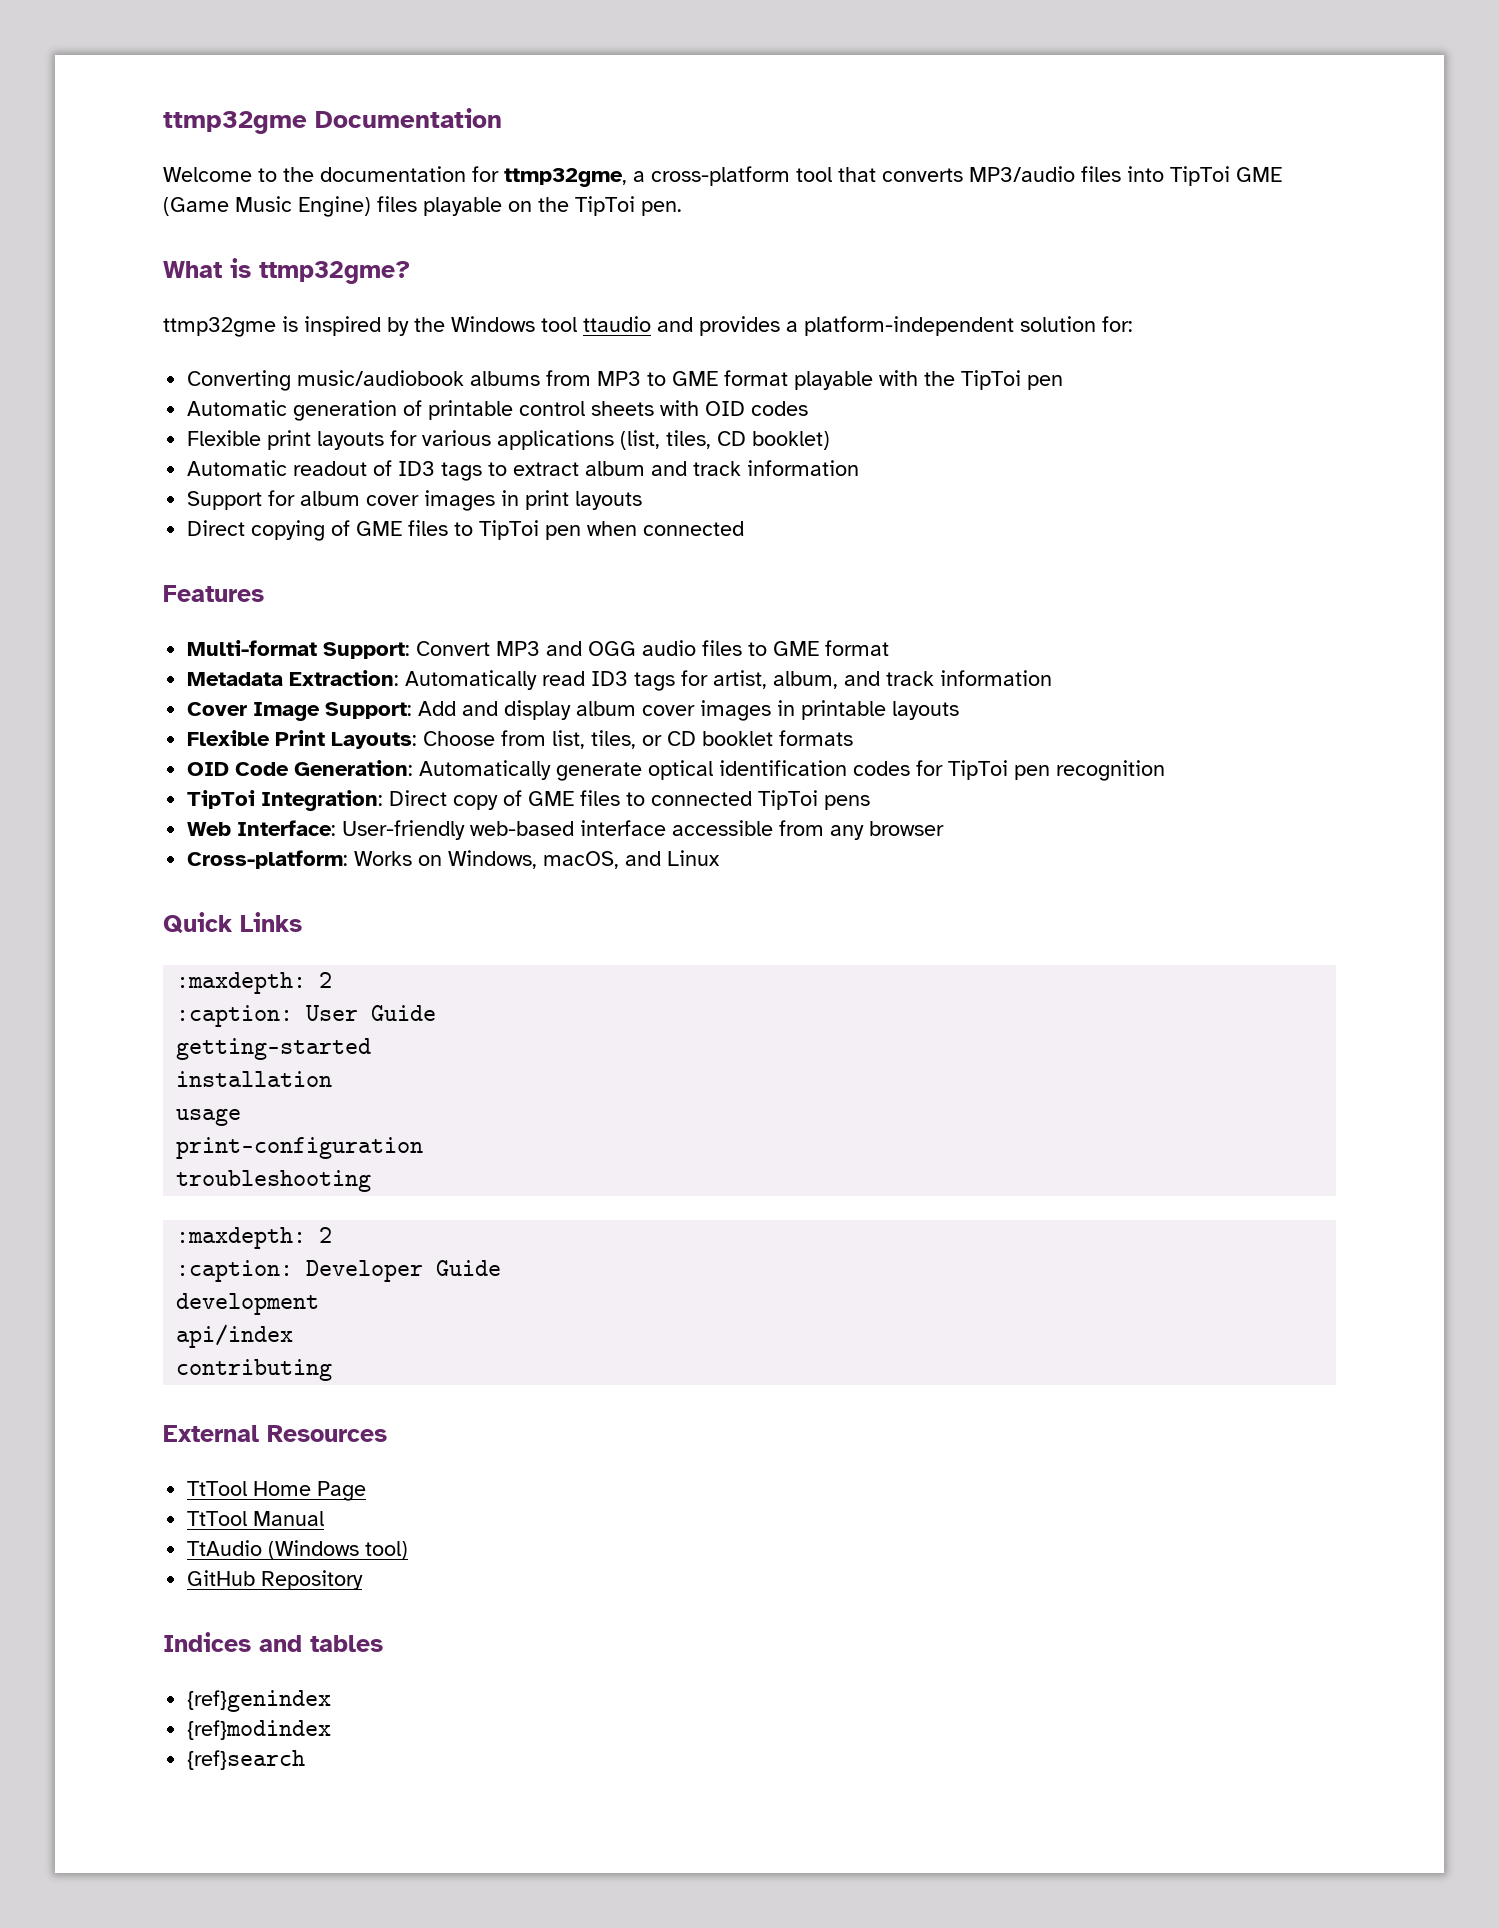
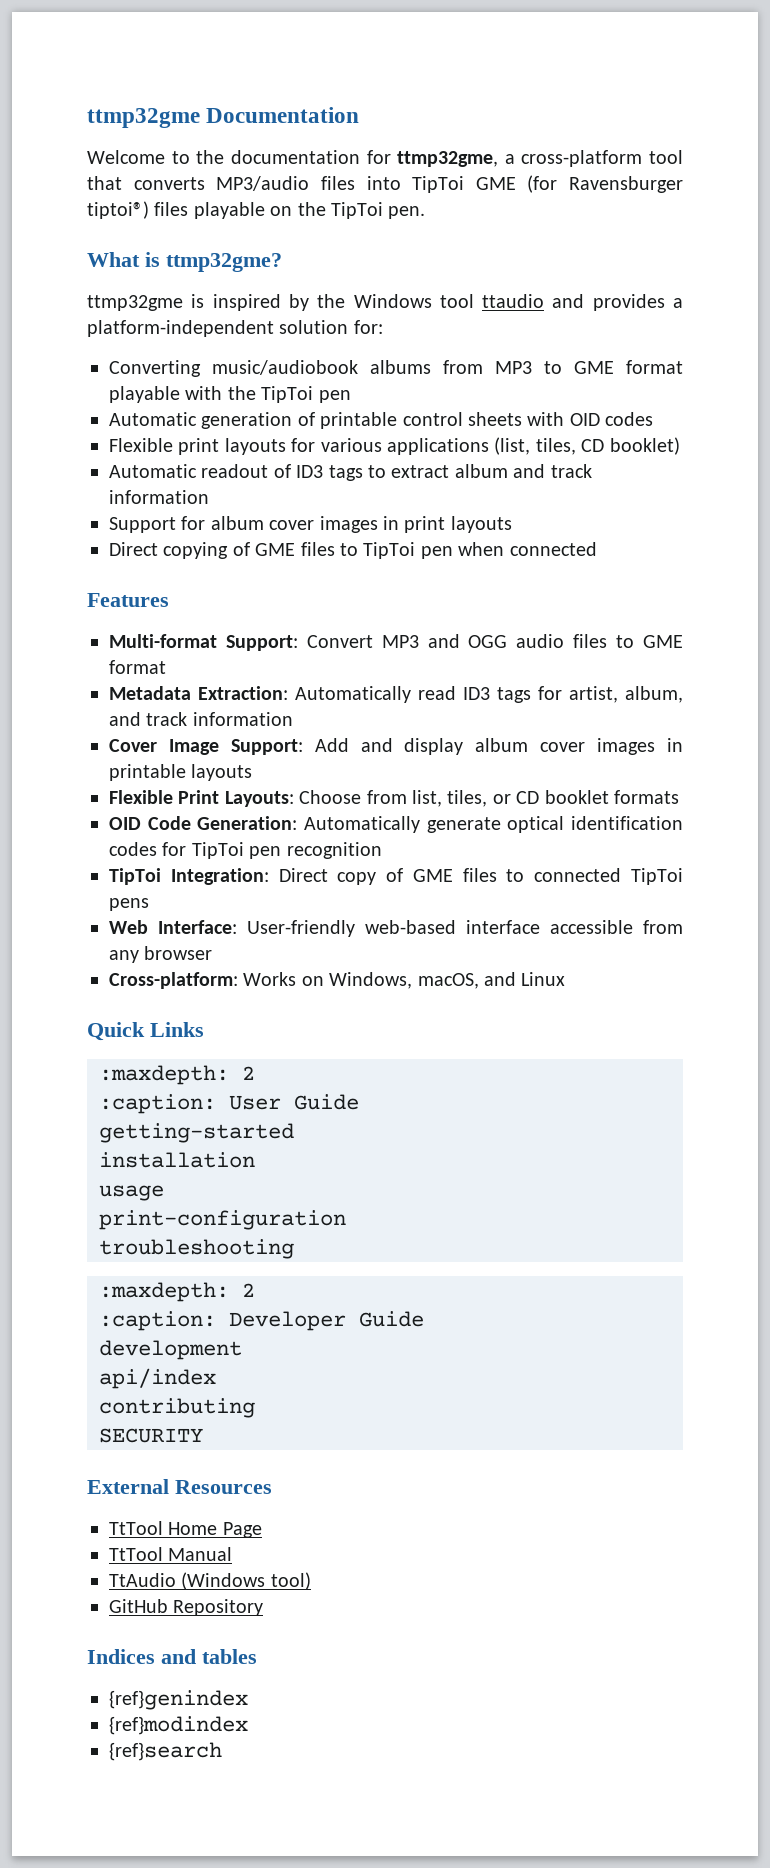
[163,196,371,217] (Game Music Engine) -> [527,175,683,193] [87,201,149,219] (for Ravensburger tiptoi®)
(333, 1370) none -> [99,1428,203,1443] // SECURITY

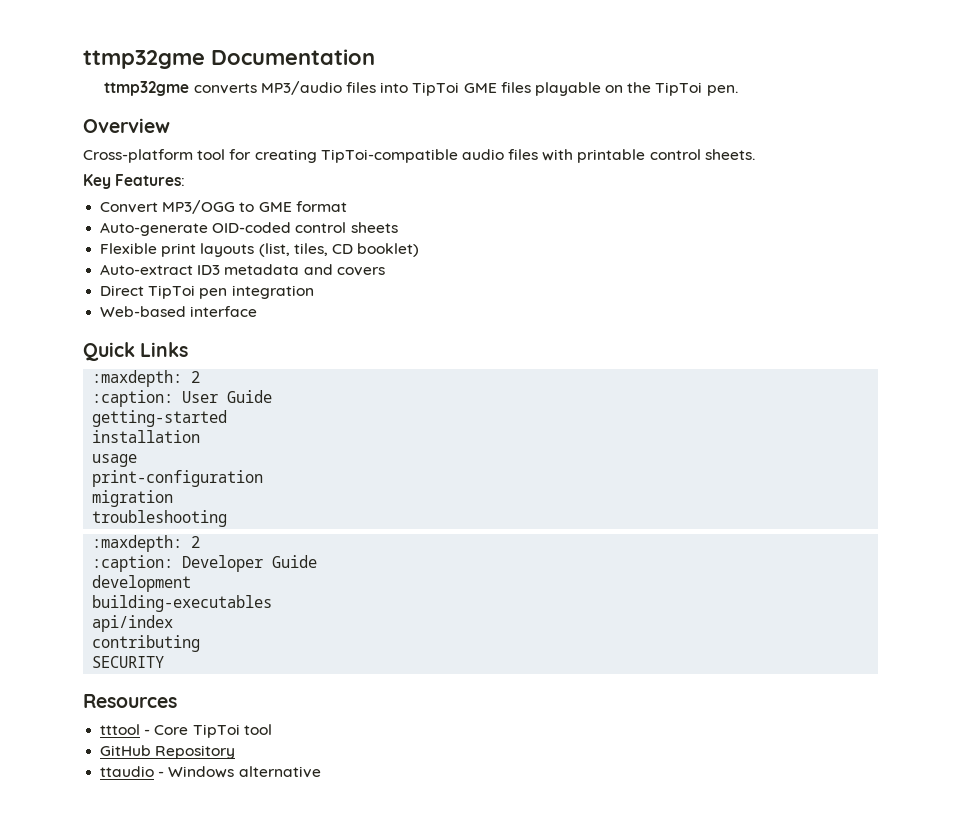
[87,150,683,167] [87,176,122,190] Welcome to the documentation for ttmp32gme, a cross-platform tool that -> [104,81,190,96] ttmp32gme
[527,175,683,193] [87,201,149,219] (for Ravensburger tiptoi®) -> (497, 88) none
[87,252,282,272] [87,294,683,311] [87,320,383,337] [109,360,683,377] [109,386,351,403] [109,412,398,429] What is ttmp32gme? // ttmp32gme is inspired by the Windows tool ttaudio and provides a platform-independent solution for: // Converting music/audiobook albums from MP3 to GME format playable with the TipToi pen // Automatic generation of printable -> [83,118,170,133] [83,149,755,163] [83,174,186,189] [100,200,347,214] [100,222,292,236] Overview // Cross-platform tool for creating TipToi-compatible audio files with printable control sheets. // Key Features: // Convert MP3/OGG to GME format // Auto-generate OID-coded
[527,412,654,426] with OID codes -> (398, 227) none
[291,438,489,455] for various applications -> (255, 250) none
[109,464,592,481] [109,490,209,504] [109,516,512,533] [109,542,597,559] [87,593,169,607] [109,634,684,651] [109,660,166,674] [109,686,683,703] [109,712,293,726] [109,738,684,755] [109,764,253,781] [109,790,679,807] [109,816,683,833] [109,842,382,859] [109,868,683,885] [109,898,149,911] [109,920,683,937] [109,946,213,963] [109,972,566,989] Automatic readout of ID3 tags to extract album and track information // Support for album cover images in print layouts // Direct copying of GME files to TipToi pen when connected // Features // Multi-format Support: Convert MP3 and OGG audio files to GME format // Metadata Extraction: Automatically read ID3 tags for artist, album, and track information // Cover Image Support: Add and display album cover images in printable layouts // Flexible Print Layouts: Choose from list, tiles, or CD booklet formats // OID Code Generation: Automatically generate optical identification codes for TipToi pen recognition // TipToi Integration: Direct copy of GME files to connected TipToi pens // Web Interface: User-friendly web-based interface accessible from any browser // Cross-platform: Works on Windows, macOS, and Linux -> [100,264,385,276] [100,285,314,299] [100,306,258,317] Auto-extract ID3 metadata and covers // Direct TipToi pen integration // Web-based interface
(346, 1220) none -> [92,490,174,507] // migration
(242, 1350) none -> [92,595,273,612] // building-executables
[87,1479,169,1494] External -> (165, 662) none
[109,1521,262,1538] [109,1547,233,1561] [109,1572,311,1590] [109,1599,264,1616] [87,1649,257,1664] [109,1690,248,1710] [109,1716,248,1735] [109,1742,222,1761] TtTool Home Page // TtTool Manual // TtAudio (Windows tool) // GitHub Repository // Indices and tables // {ref}genindex // {ref}modindex // {ref}search -> [100,724,272,738] [100,745,236,759] [100,766,321,778] tttool - Core TipToi tool // GitHub Repository // ttaudio - Windows alternative

